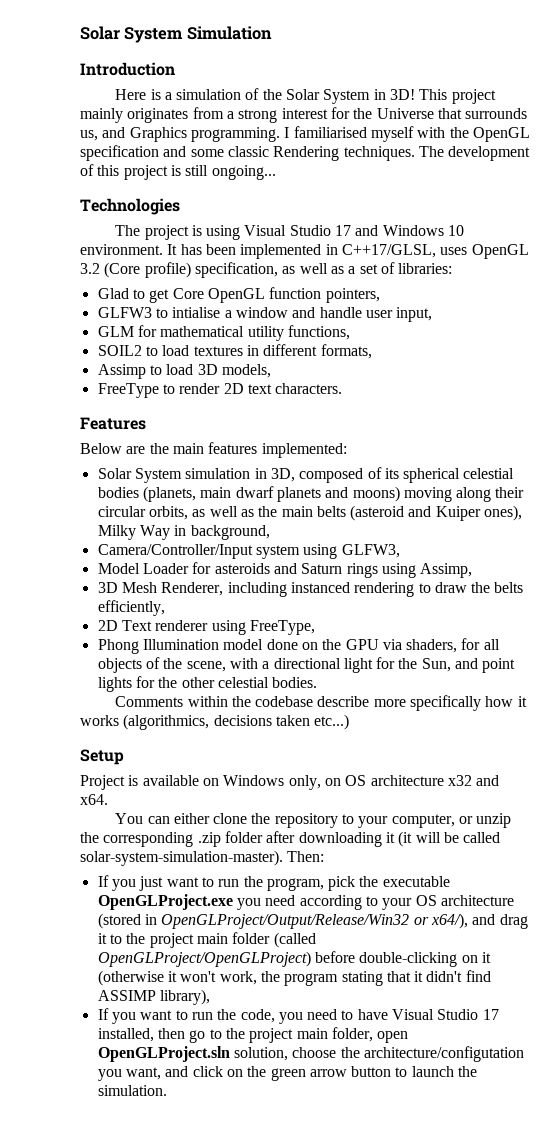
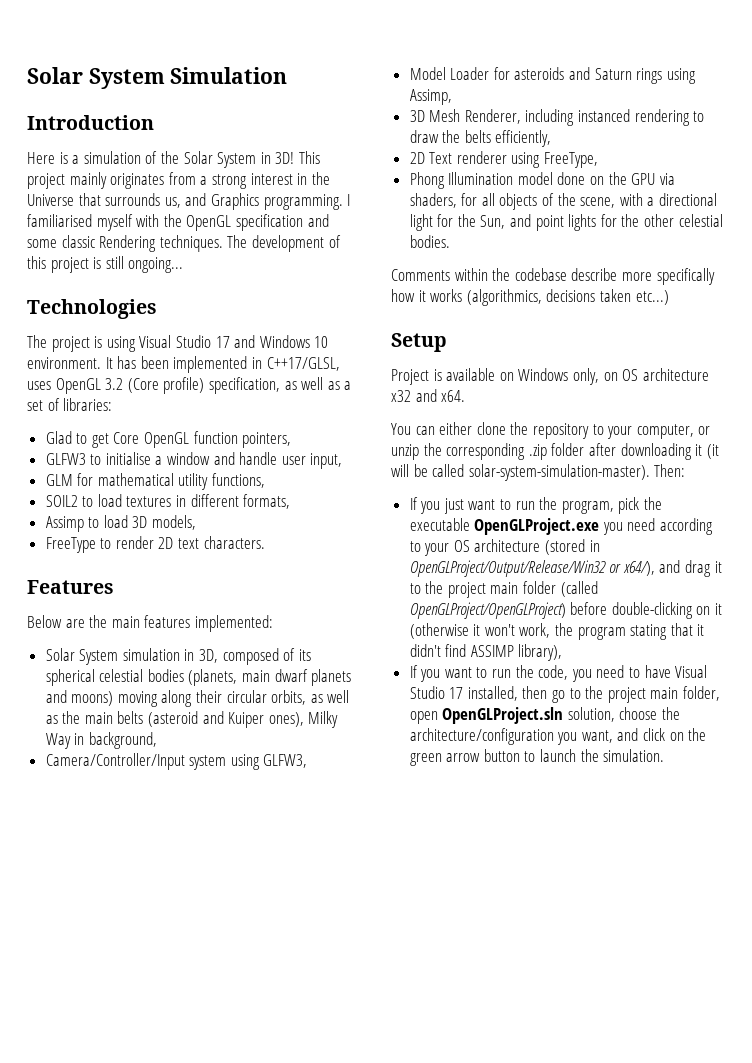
[330,107,350,119] for -> [297,173,308,185] in
[172,307,221,318] intialise -> [105,452,151,465] initialise
[363,1046,524,1062] architecture/configutation -> [409,728,554,745] architecture/configuration

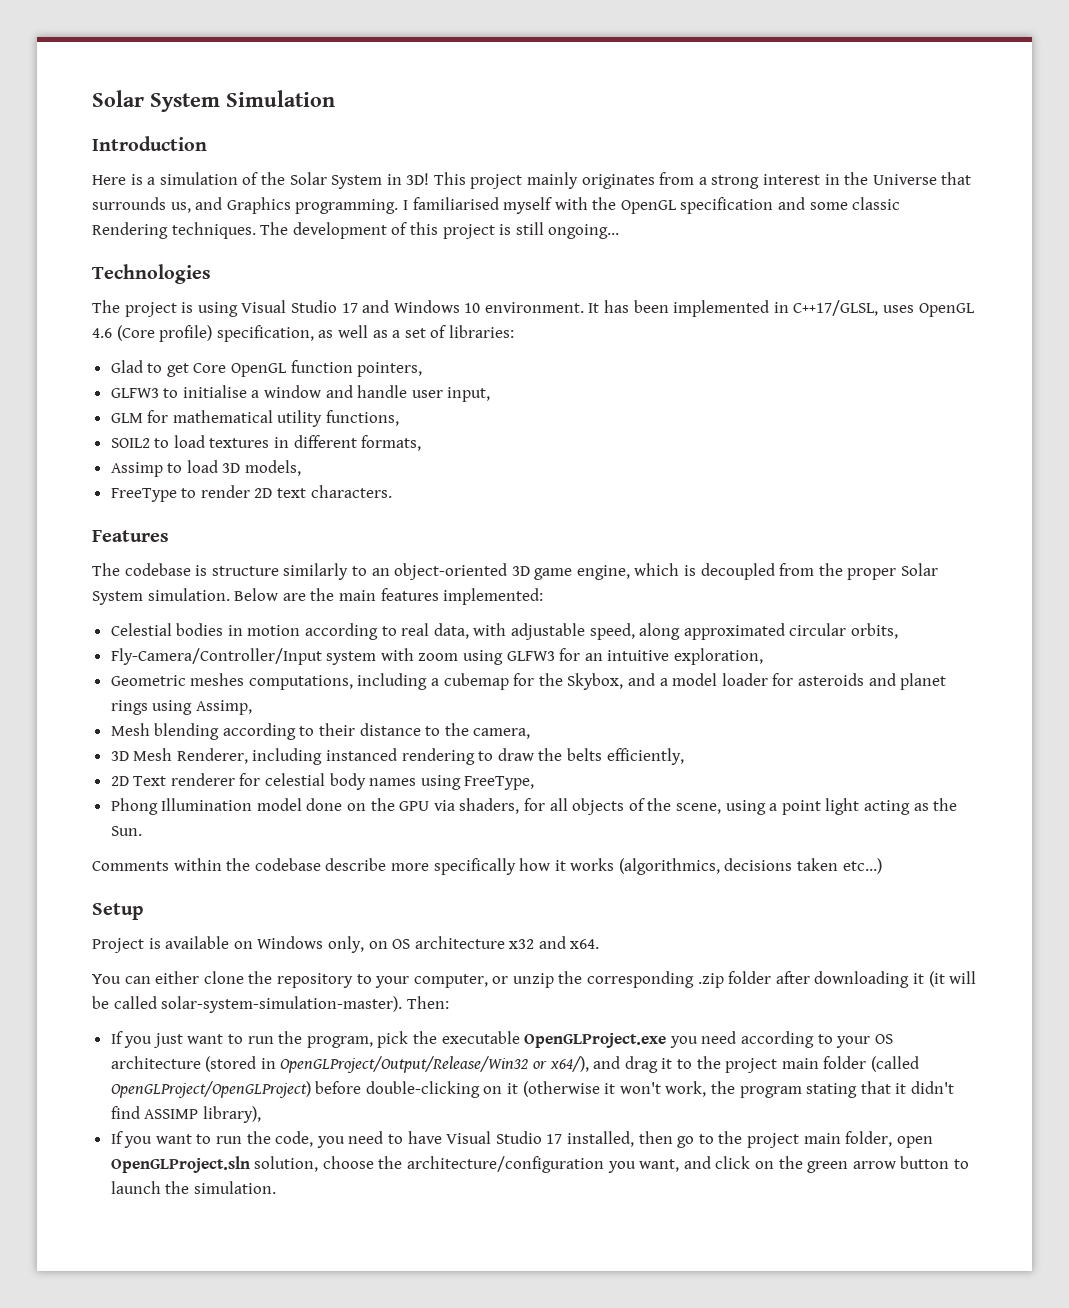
[105,378,124,390] 3.2 -> [92,328,112,338] 4.6
(114, 587) none -> [92,563,939,580] [92,588,230,605] The codebase is structure similarly to an object-oriented 3D game engine, which is decoupled from the proper Solar System simulation.
[45,648,311,665] [45,669,352,686] [45,690,350,707] [45,711,339,728] [45,732,157,749] [45,753,308,770] [409,67,490,80] Solar System simulation in 3D, composed of its spherical celestial bodies (planets, main dwarf planets and moons) moving along their circular orbits, as well as the main belts (asteroid and Kuiper ones), Milky Way in background, // Camera/Controller/Input system using GLFW3, // Model Loader -> [110,623,898,640] [110,648,764,665] [110,673,768,690] Celestial bodies in motion according to real data, with adjustable speed, along approximated circular orbits, // Fly-Camera/Controller/Input system with zoom using GLFW3 for an intuitive exploration, // Geometric meshes computations, including a cubemap for the Skybox, and a model loader
[594,68,632,80] Saturn -> [900,673,947,690] planet
(452, 97) none -> [110,723,531,740] // Mesh blending according to their distance to the camera,
(507, 157) none -> [239,773,417,790] for celestial body names
[619,193,718,206] [409,214,723,231] [409,235,450,248] with a directional light for the Sun, and point lights for the other celestial bodies. -> [725,798,958,815] [110,826,142,836] using a point light acting as the Sun.

